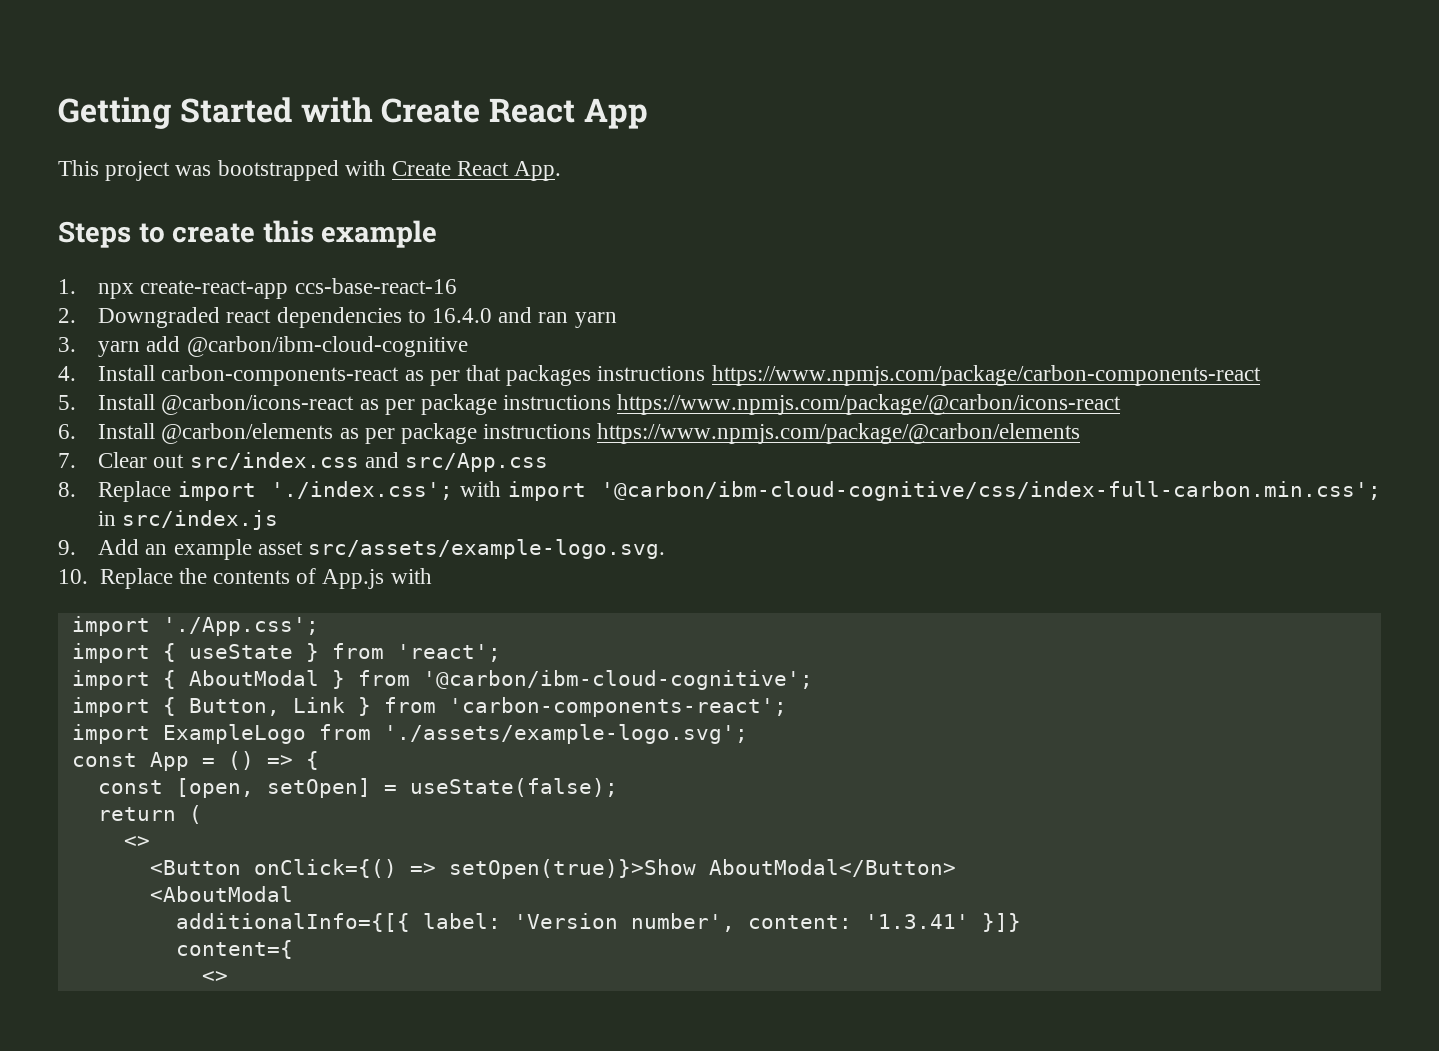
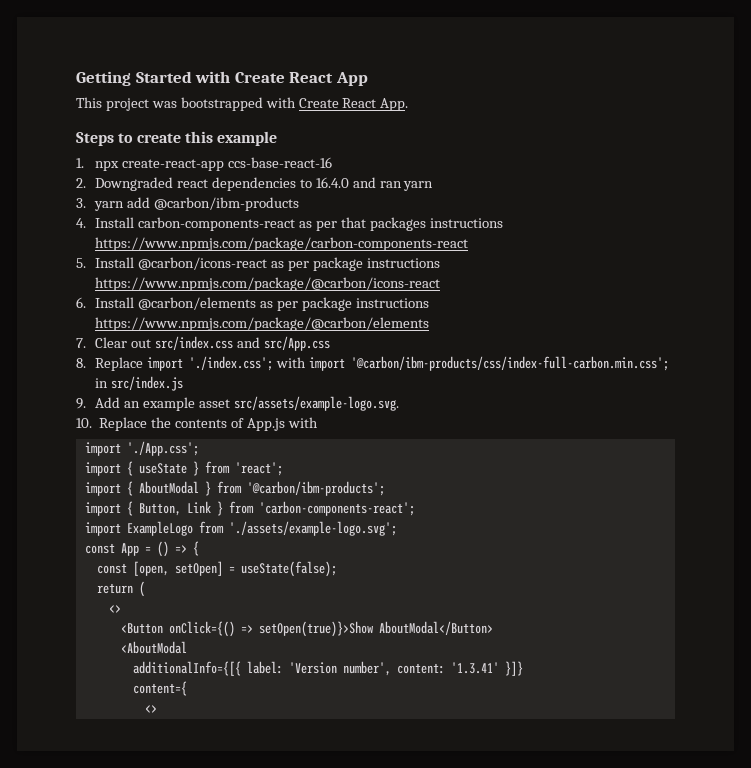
[186,336,468,357] @carbon/ibm-cloud-cognitive -> [153,197,299,211] @carbon/ibm-products
[600,481,1381,501] '@carbon/ibm-cloud-cognitive/css/index-full-carbon.min.css'; -> [350,356,669,371] '@carbon/ibm-products/css/index-full-carbon.min.css';
[422,670,813,690] '@carbon/ibm-cloud-cognitive'; -> [246,481,385,496] '@carbon/ibm-products';

